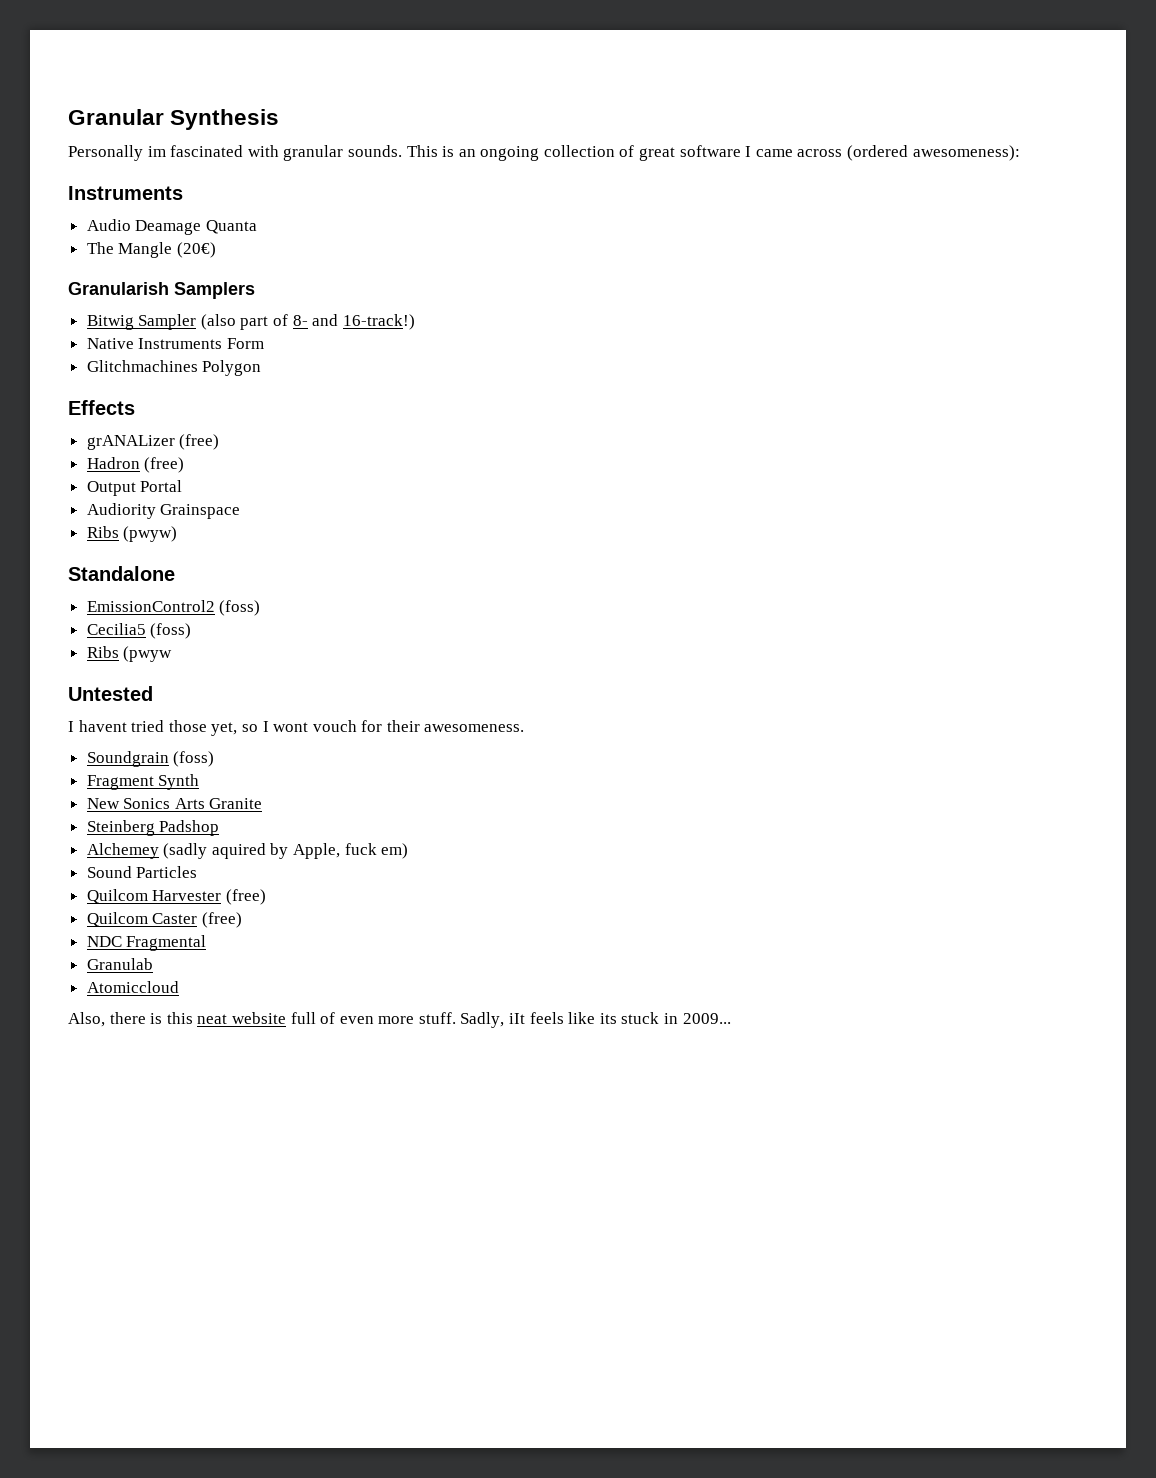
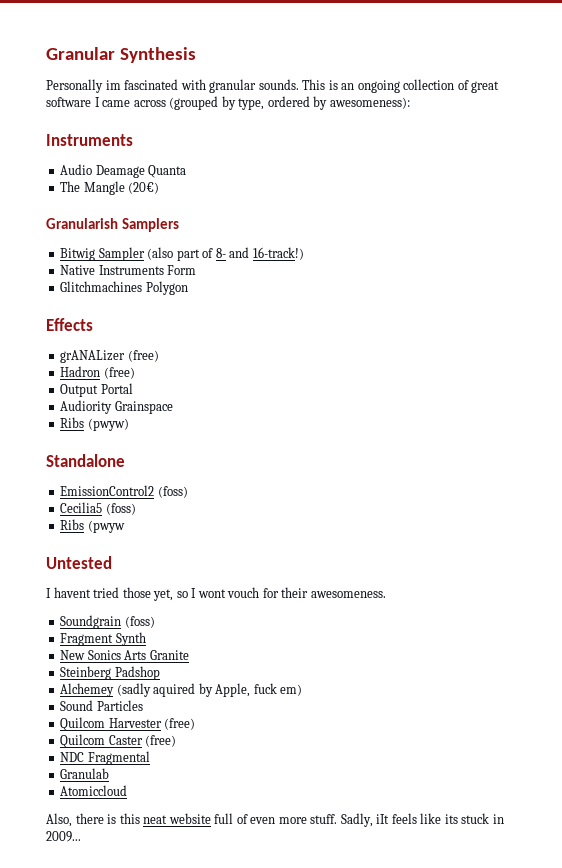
[847,145,909,161] (ordered -> [169,96,328,110] (grouped by type, ordered by

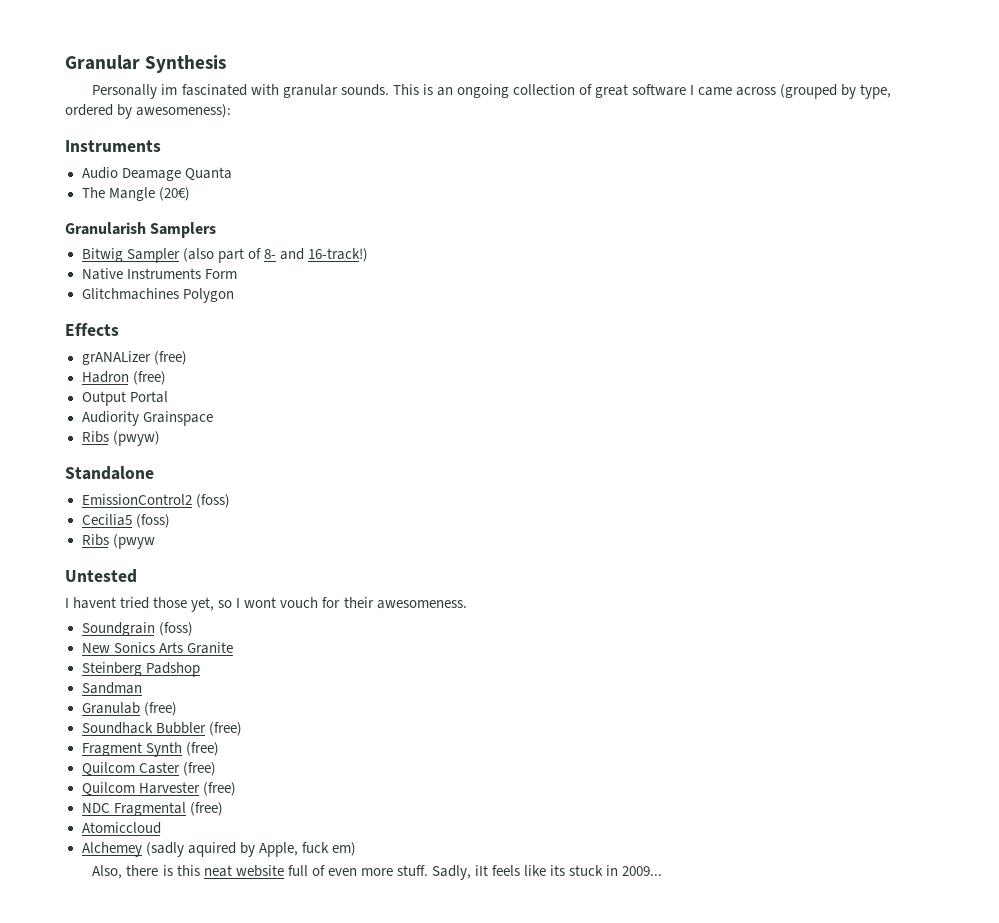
[60,632,146,646] // Fragment Synth -> (193, 629) none
(160, 673) none -> [81,682,142,694] [81,702,177,716] [81,722,242,736] [81,742,219,757] [81,762,216,776] [81,782,236,796] [81,802,223,816] [81,822,161,834] // Sandman // Granulab (free) // Soundhack Bubbler (free) // Fragment Synth (free) // Quilcom Caster (free) // Quilcom Harvester (free) // NDC Fragmental (free) // Atomiccloud
[60,700,143,711] [60,717,196,731] [60,734,177,748] [60,751,150,765] [60,768,110,779] [60,785,128,796] // Sound Particles // Quilcom Harvester (free) // Quilcom Caster (free) // NDC Fragmental // Granulab // Atomiccloud -> (356, 849) none

